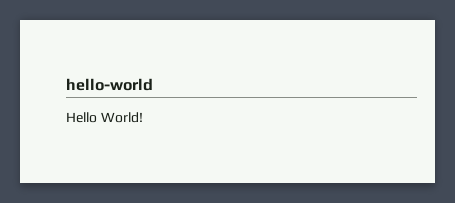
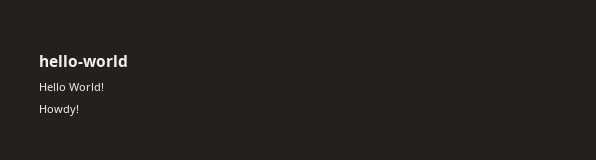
(143, 117) none -> [39,105,79,116] // Howdy!

